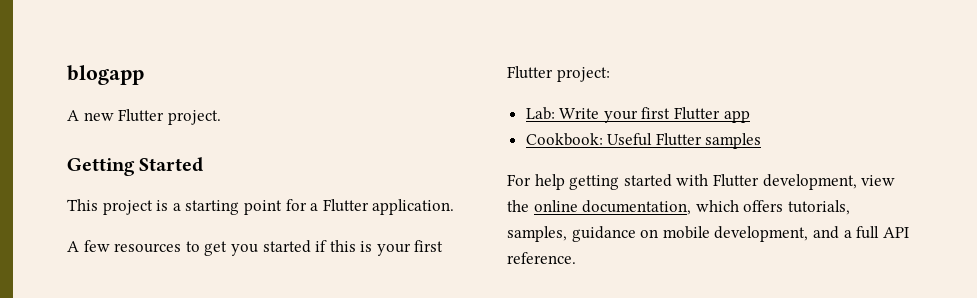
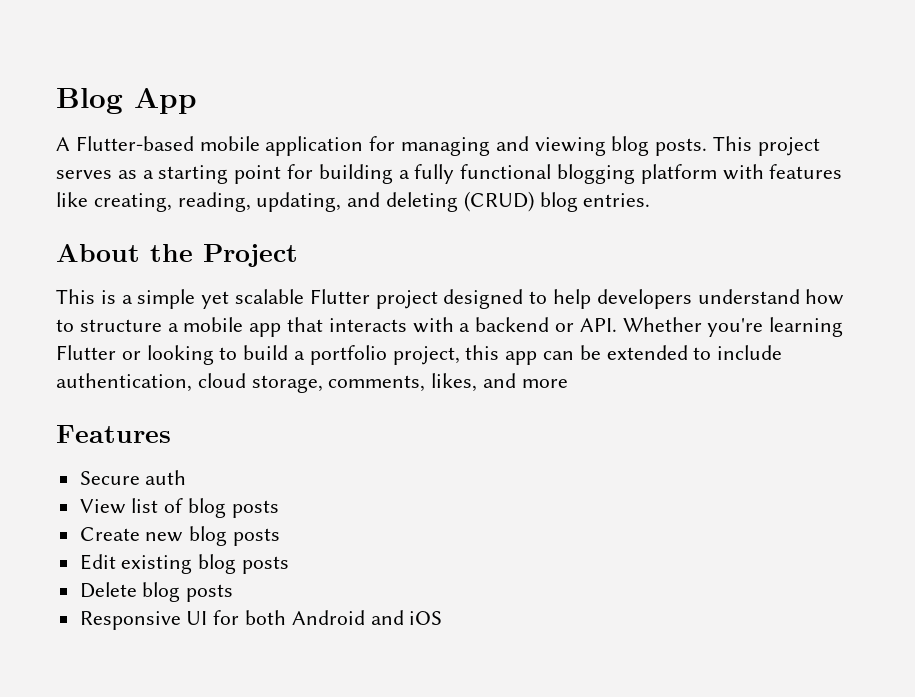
[67,65,144,85] [67,109,221,125] [67,157,204,176] [67,199,455,215] [67,240,444,256] [507,66,610,82] [525,107,750,123] [525,133,762,149] [507,174,896,190] [507,200,850,215] [507,226,909,242] [507,252,576,264] blogapp // A new Flutter project. // Getting Started // This project is a starting point for a Flutter application. // A few resources to get you started if this is your first Flutter project: // Lab: Write your first Flutter app // Cookbook: Useful Flutter samples // For help getting started with Flutter development, view the online documentation, which offers tutorials, samples, guidance on mobile development, and a full API reference. -> [56,88,197,114] [56,136,820,156] [56,164,843,184] [56,191,651,212] [56,244,298,267] [56,289,845,309] [56,317,844,337] [56,345,783,365] [56,373,568,393] [56,425,171,443] [79,470,187,485] [79,498,279,518] [79,526,281,546] [79,554,290,574] [79,582,234,602] [79,610,443,630] Blog App // A Flutter-based mobile application for managing and viewing blog posts. This project serves as a starting point for building a fully functional blogging platform with features like creating, reading, updating, and deleting (CRUD) blog entries. // About the Project // This is a simple yet scalable Flutter project designed to help developers understand how to structure a mobile app that interacts with a backend or API. Whether you're learning Flutter or looking to build a portfolio project, this app can be extended to include authentication, cloud storage, comments, likes, and more // Features // Secure auth // View list of blog posts // Create new blog posts // Edit existing blog posts // Delete blog posts // Responsive UI for both Android and iOS

